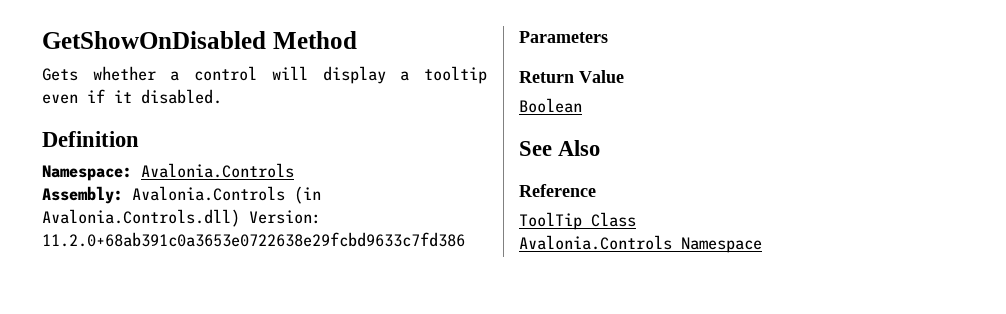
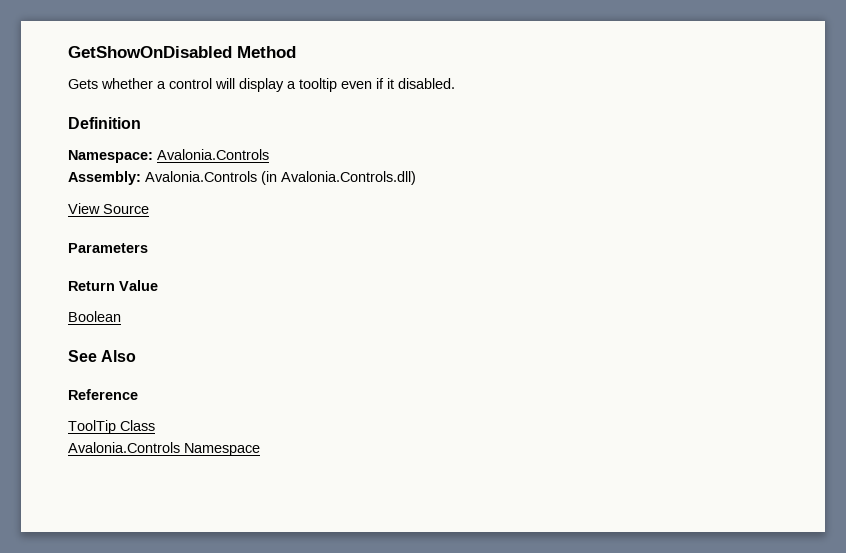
[249,210,321,224] [42,232,465,247] Version: 11.2.0+68ab391c0a3653e0722638e29fcbd9633c7fd386 -> [68,203,149,214] // View Source

